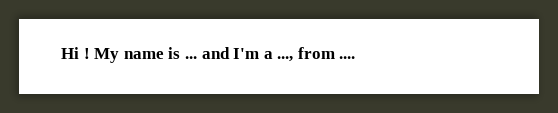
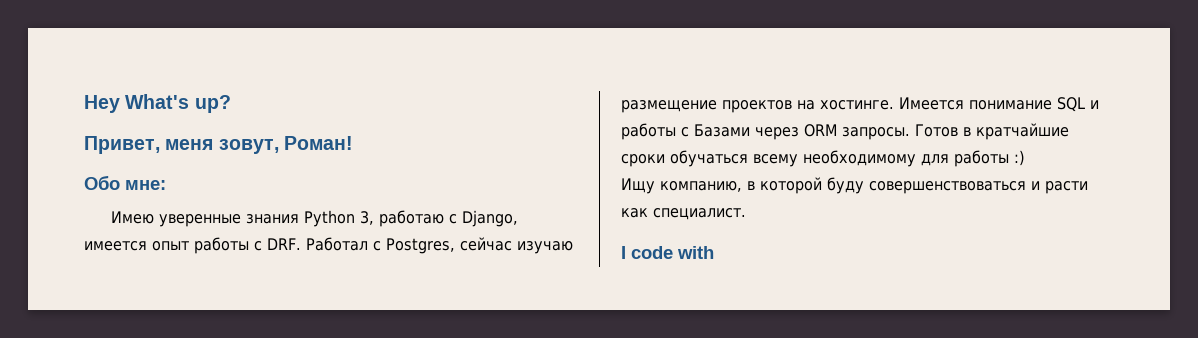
[61,47,356,63] Hi ! My name is ... and I'm a ..., from .... -> [84,94,231,113] [84,136,353,154] [84,175,166,190] [110,210,518,227] [84,237,573,254] [621,97,1099,113] [621,123,1069,140] [621,150,1025,167] [621,177,1088,194] [621,208,746,220] [621,246,714,259] Hey What's up? // Привет, меня зовут, Роман! // Обо мне: // Имею уверенные знания Python 3, работаю с Django, имеется опыт работы с DRF. Работал с Postgres, сейчас изучаю размещение проектов на хостинге. Имеется понимание SQL и работы с Базами через ORM запросы. Готов в кратчайшие сроки обучаться всему необходимому для работы :) // Ищу компанию, в которой буду совершенствоваться и расти как специалист. // I code with

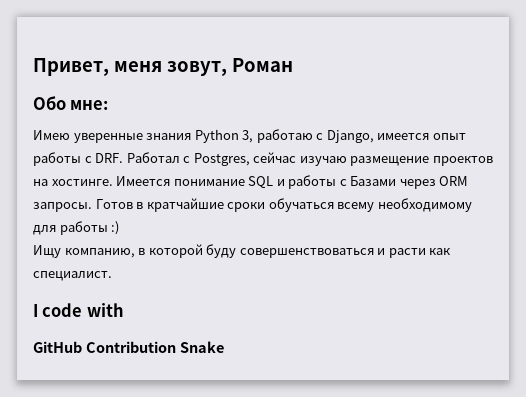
[84,94,231,113] Hey What's up? // -> (33, 67) none
[283,136,353,150] Роман! -> [231,58,293,72] Роман
(714, 252) none -> [33,341,224,353] // GitHub Contribution Snake

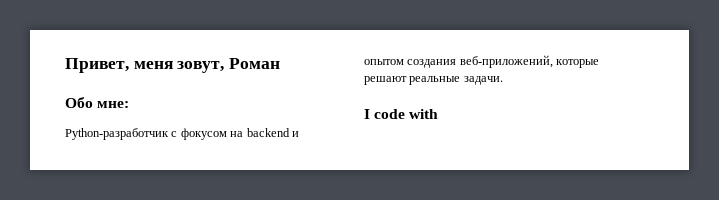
[33,129,466,143] [33,152,493,166] [33,175,469,189] [33,198,472,212] [33,221,120,235] [33,244,452,258] [33,271,112,281] Имею уверенные знания Python 3, работаю с Django, имеется опыт работы с DRF. Работал с Postgres, сейчас изучаю размещение проектов на хостинге. Имеется понимание SQL и работы с Базами через ORM запросы. Готов в кратчайшие сроки обучаться всему необходимому для работы :) // Ищу компанию, в которой буду совершенствоваться и расти как специалист. -> [65,128,299,140] [364,55,600,68] [364,76,503,85] Python-разработчик с фокусом на backend и опытом создания веб-приложений, которые решают реальные задачи.
[33,341,224,353] // GitHub Contribution Snake -> (439, 114) none

